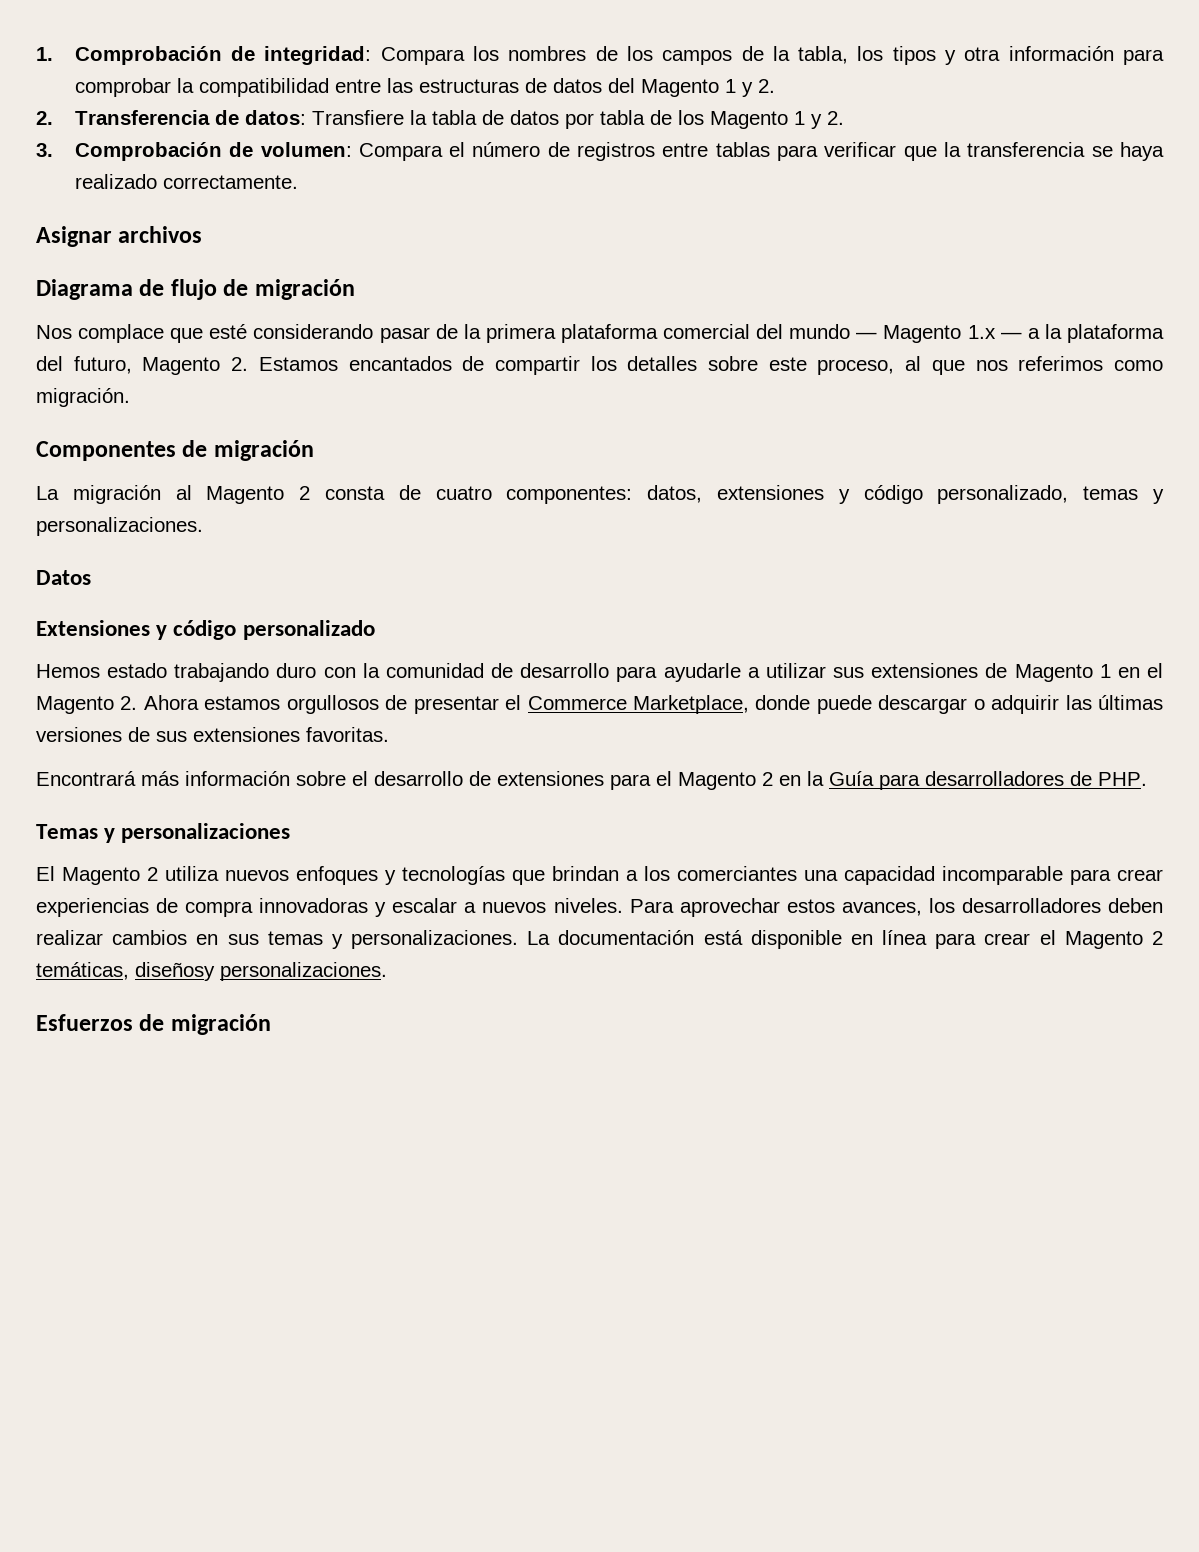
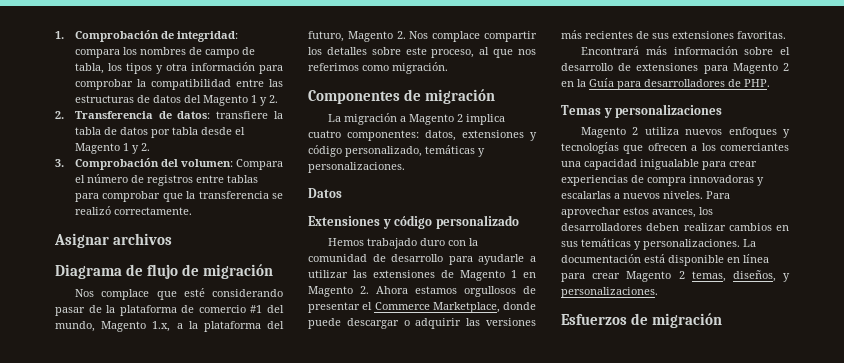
[380,47,465,65] Compara -> [74,49,120,58] compara
[626,46,790,65] los campos de la -> [204,47,255,58] campo de
[311,110,404,125] Transfiere -> [216,111,269,119] transfiere
[649,110,704,125] de los -> [200,127,245,135] desde el
[229,142,254,157] de -> [160,159,178,167] del
[824,142,897,157] verificar -> [102,191,161,202] comprobar
[1119,142,1164,161] [74,174,157,189] haya realizado -> [74,206,111,215] realizó
[485,324,1022,343] primera plataforma comercial del mundo — Magento 1.x — -> [119,305,284,316] [55,321,171,332] plataforma de comercio #1 del mundo, Magento 1.x,
[258,356,485,371] Estamos encantados de -> [409,31,481,42] Nos complace
[175,485,421,504] al Magento 2 consta de -> [400,114,506,125] a Magento 2 implica
[1083,486,1139,500] temas -> [425,145,475,154] temáticas
[107,663,270,682] estado trabajando -> [367,238,418,249] trabajado
[833,667,865,678] sus -> [353,270,367,278] las
[1146,663,1163,678] el -> (536, 275) none
[1098,695,1163,710] [36,727,122,742] últimas versiones -> [486,318,536,326] [561,30,633,39] versiones más recientes
[656,771,672,786] el -> (728, 69) none
[36,866,55,881] El -> (723, 111) none
[552,866,619,881] brindan -> [647,143,687,151] ofrecen
[942,866,1063,885] incomparable -> [640,159,699,170] inigualable
[392,898,458,913] escalar -> [561,191,611,199] escalarlas
[267,931,323,945] temas -> [581,238,631,247] temáticas
[1039,930,1163,949] [36,962,215,981] el Magento 2 temáticas, diseñosy -> [626,270,790,282] Magento 2 temas, diseños, y

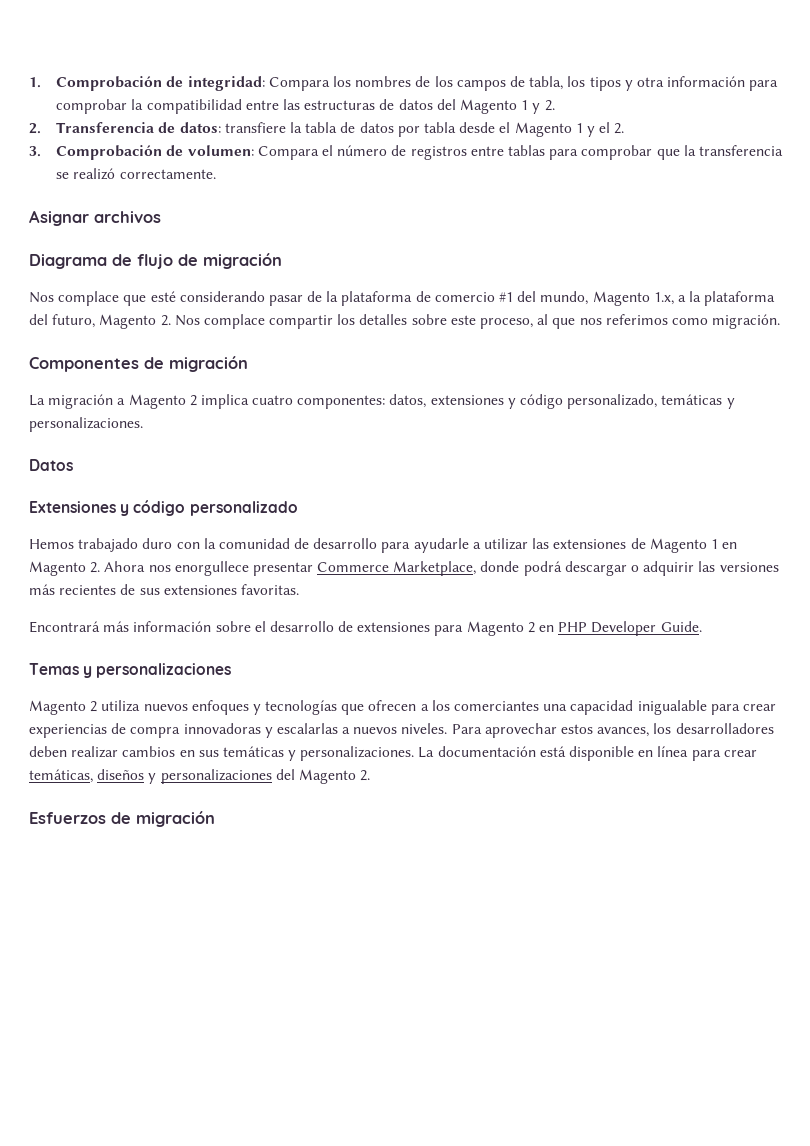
[74,49,120,58] compara -> [268,77,330,91] Compara
[204,49,239,58] campo -> [434,76,506,91] los campos
(139, 149) none -> [599,122,611,133] el
[160,159,178,167] del -> [166,145,184,156] de
[415,286,536,297] [308,302,373,313] estamos orgullosos de presentar el -> [148,561,313,576] nos enorgullece presentar
[308,318,341,329] puede -> [523,561,562,576] podrá
[577,78,770,90] la Guía para desarrolladores de PHP. -> [558,621,702,636] PHP Developer Guide.
[626,270,790,282] [561,287,658,298] Magento 2 temas, diseños, y personalizaciones. -> [29,769,371,784] temáticas, diseños y personalizaciones del Magento 2.

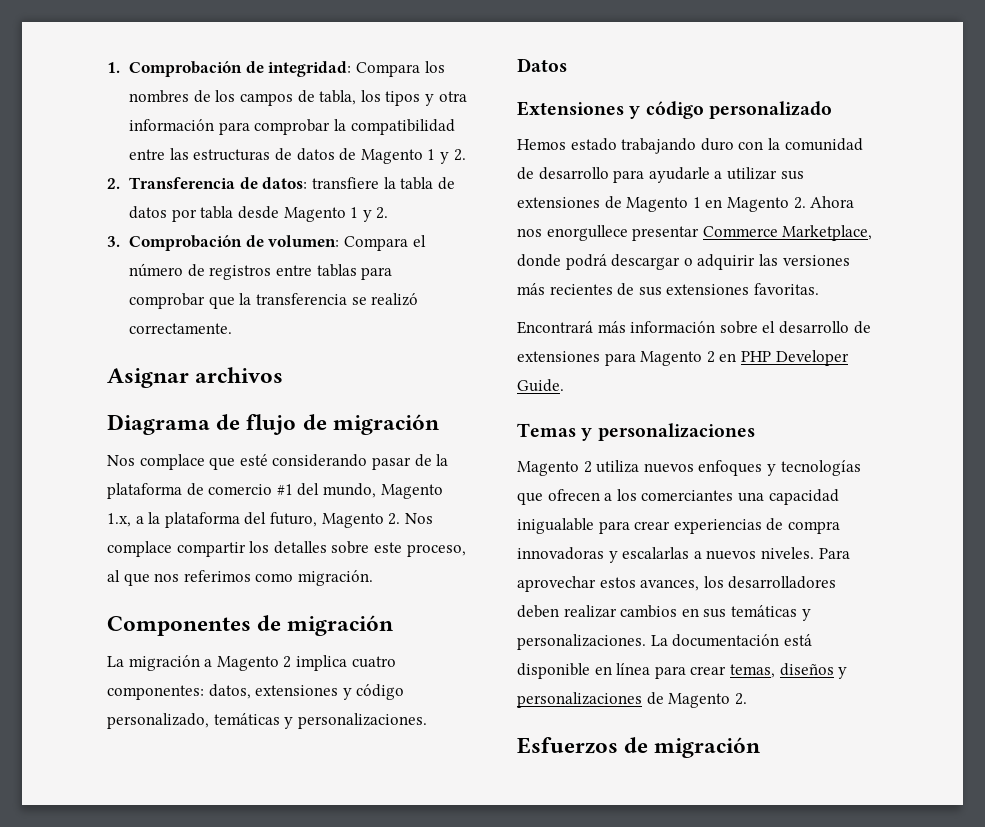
[436,99,456,110] del -> [339,148,357,161] de
[499,122,611,137] el Magento 1 y el -> [283,207,372,222] Magento 1 y
[78,538,139,552] trabajado -> [570,138,697,154] estado trabajando
[532,538,550,549] las -> [780,171,804,180] sus
[29,769,93,783] temáticas, -> [729,664,775,678] temas,
[275,769,295,780] del -> [646,692,664,705] de

